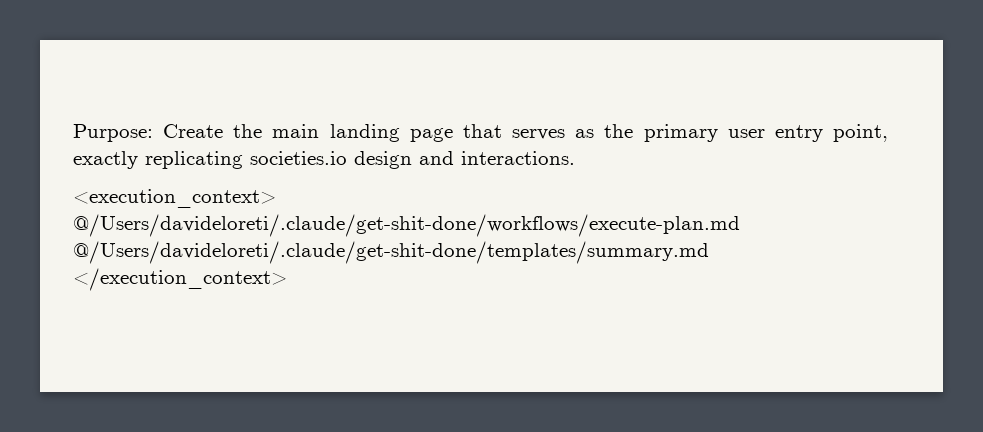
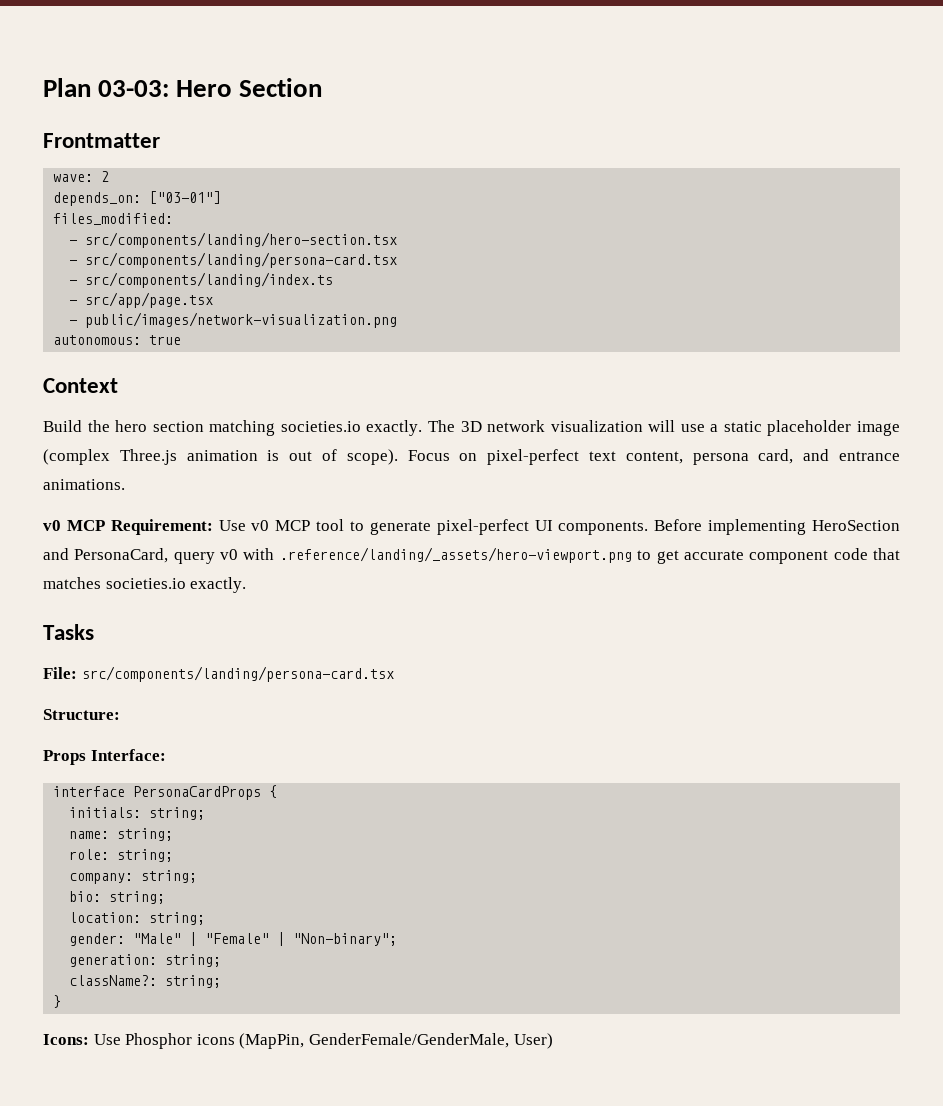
[73,124,889,142] [73,151,575,169] [73,189,276,208] [73,214,740,237] [73,241,709,264] [73,268,287,291] Purpose: Create the main landing page that serves as the primary user entry point, exactly replicating societies.io design and interactions. // <execution_context> @/Users/davideloreti/.claude/get-shit-done/workflows/execute-plan.md @/Users/davideloreti/.claude/get-shit-done/templates/summary.md </execution_context> -> [43,78,323,97] [43,133,160,148] [53,171,110,182] [53,191,222,206] [53,213,174,225] [69,232,398,248] [69,252,398,268] [69,272,334,288] [69,292,214,308] [69,312,398,328] [53,335,182,345] [43,378,118,393] [43,420,900,436] [43,449,900,465] [43,479,125,490] [43,519,900,535] [43,547,901,564] [43,577,247,593] [43,624,94,640] [43,666,394,682] [43,709,120,720] [43,749,166,765] [53,785,278,800] [69,807,206,820] [69,828,174,841] [69,849,174,862] [69,870,198,884] [69,891,166,904] [69,912,206,925] [69,932,398,946] [69,954,222,967] [69,975,222,988] [53,995,62,1008] [43,1033,553,1049] Plan 03-03: Hero Section // Frontmatter // wave: 2 // depends_on: ["03-01"] // files_modified: // - src/components/landing/hero-section.tsx // - src/components/landing/persona-card.tsx // - src/components/landing/index.ts // - src/app/page.tsx // - public/images/network-visualization.png // autonomous: true // Context // Build the hero section matching societies.io exactly. The 3D network visualization will use a static placeholder image (complex Three.js animation is out of scope). Focus on pixel-perfect text content, persona card, and entrance animations. // v0 MCP Requirement: Use v0 MCP tool to generate pixel-perfect UI components. Before implementing HeroSection and PersonaCard, query v0 with .reference/landing/_assets/hero-viewport.png to get accurate component code that matches societies.io exactly. // Tasks // File: src/components/landing/persona-card.tsx // Structure: // Props Interface: // interface PersonaCardProps { // initials: string; // name: string; // role: string; // company: string; // bio: string; // location: string; // gender: "Male" | "Female" | "Non-binary"; // generation: string; // className?: string; // } // Icons: Use Phosphor icons (MapPin, GenderFemale/GenderMale, User)

